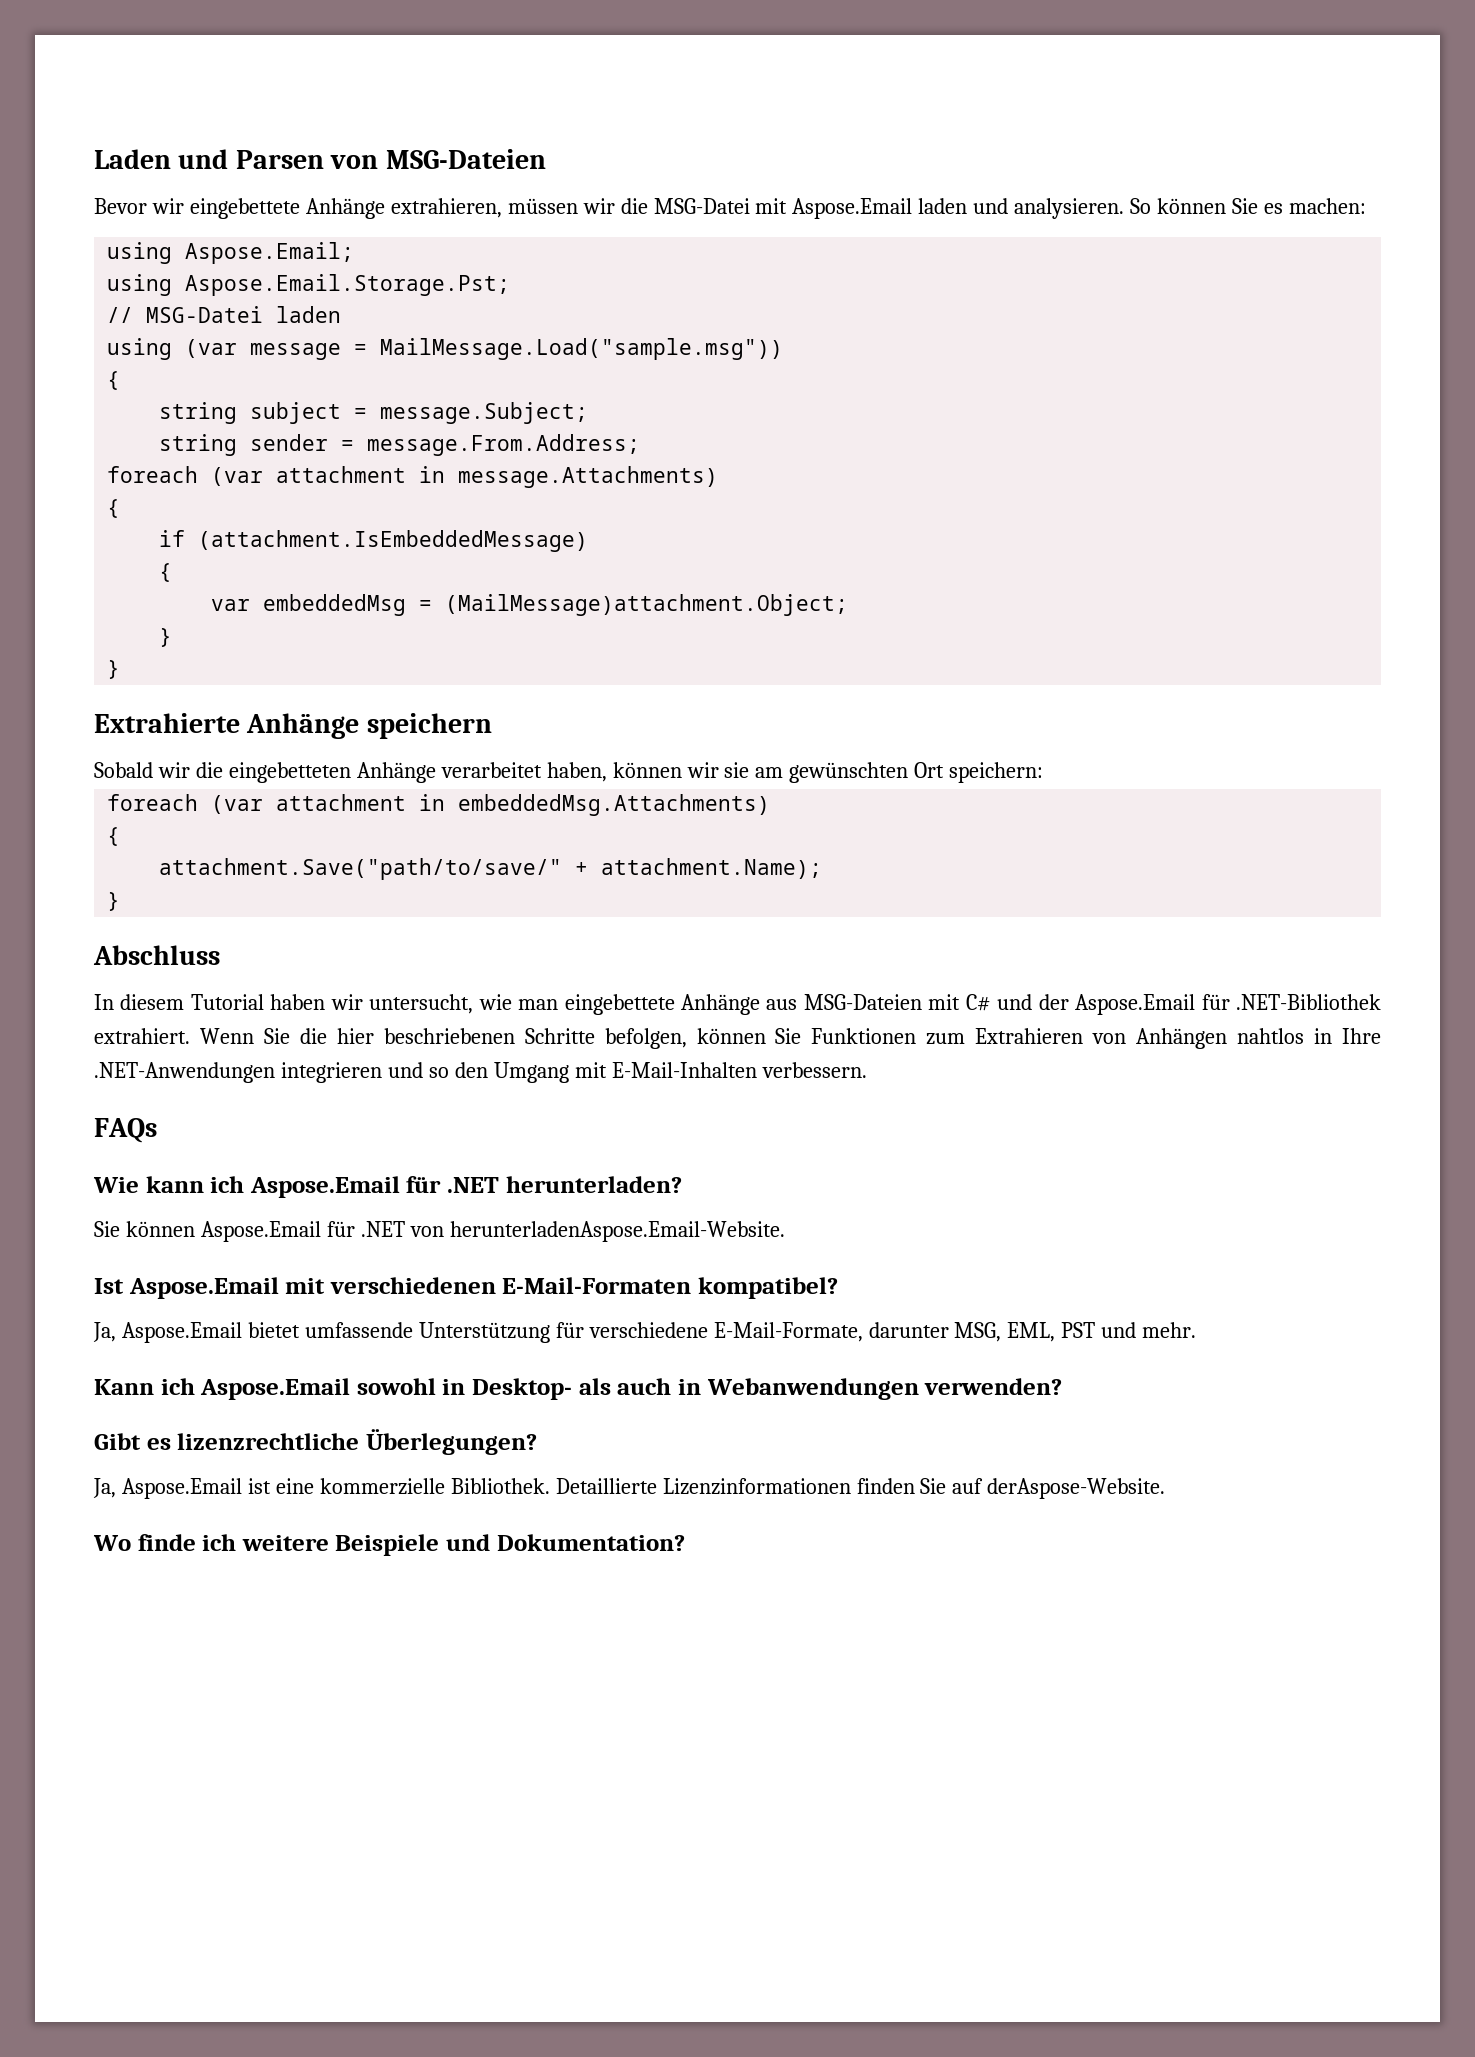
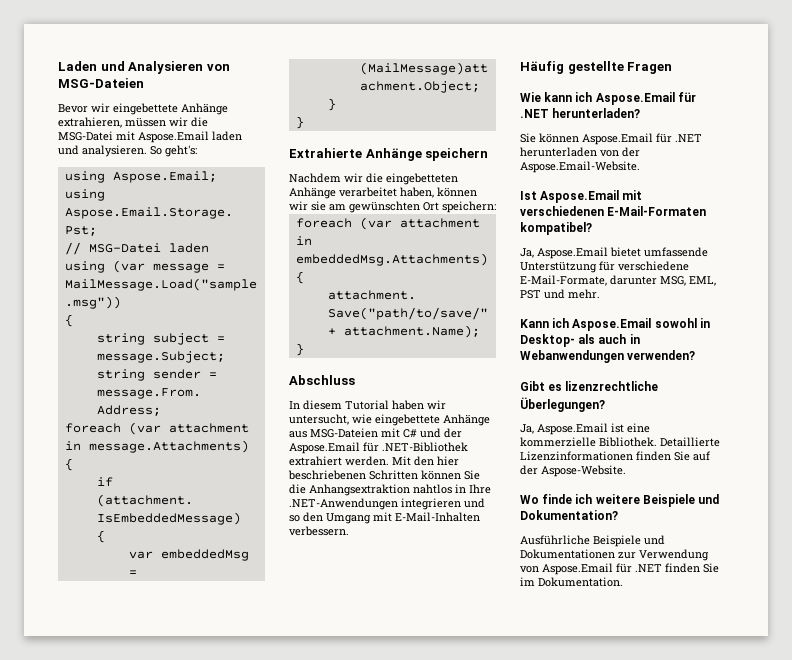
[235,150,324,169] Parsen -> [128,61,204,74] Analysieren
[1157,198,1366,214] können Sie es machen: -> [165,145,197,157] geht's:
[94,762,153,778] Sobald -> [289,173,341,183] Nachdem
[518,999,559,1010] man -> (372, 419) none
[94,1028,1228,1049] extrahiert. Wenn Sie die hier beschriebenen Schritte befolgen, können Sie Funktionen zum Extrahieren von Anhängen -> [289,456,459,466] [288,470,480,480] [289,484,410,496] extrahiert werden. Mit den hier beschriebenen Schritten können Sie die Anhangsextraktion
[94,1118,157,1143] FAQs -> [520,61,673,74] Häufig gestellte Fragen
[409,1221,785,1242] von herunterladenAspose.Email-Website. -> [520,147,640,157] [520,161,640,173] herunterladen von der Aspose.Email-Website.
[987,1478,1166,1499] derAspose-Website. -> [520,465,626,477] der Aspose-Website.
(685, 1542) none -> [520,535,665,547] [520,549,709,561] [520,563,719,575] [520,577,623,587] // Ausführliche Beispiele und Dokumentationen zur Verwendung von Aspose.Email für .NET finden Sie im Dokumentation.

